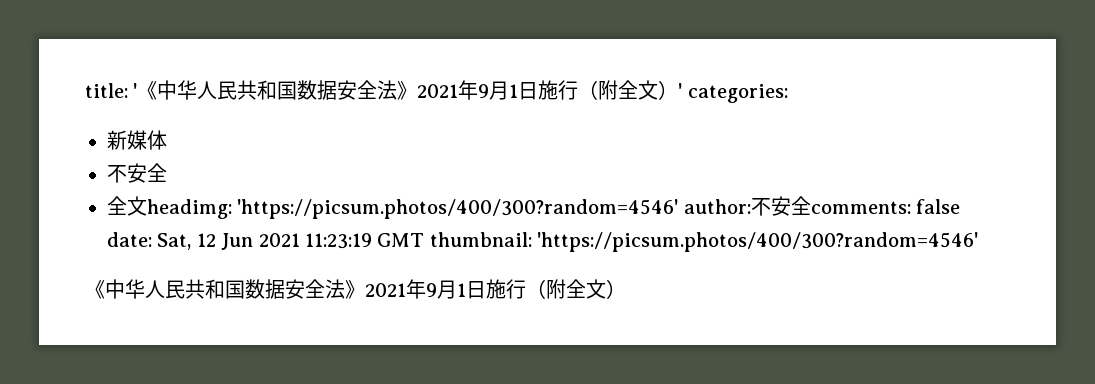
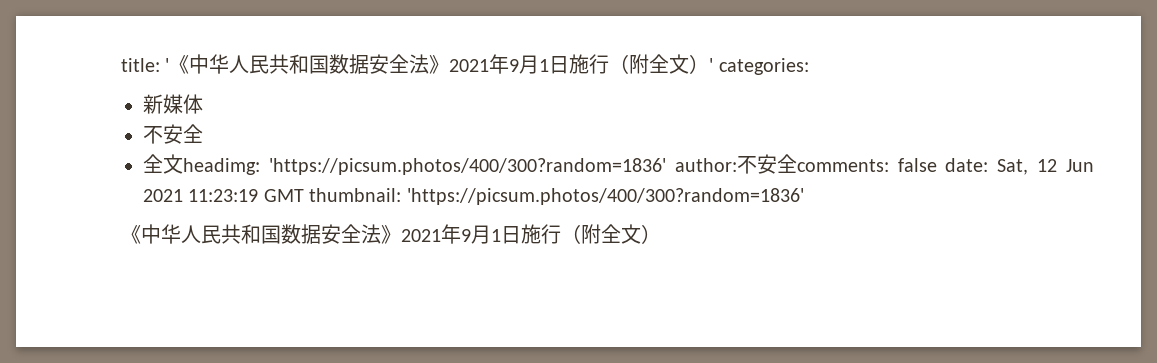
[237,199,679,219] 'https://picsum.photos/400/300?random=4546' -> [268,158,666,175] 'https://picsum.photos/400/300?random=1836'
[537,232,979,252] 'https://picsum.photos/400/300?random=4546' -> [406,188,804,205] 'https://picsum.photos/400/300?random=1836'

